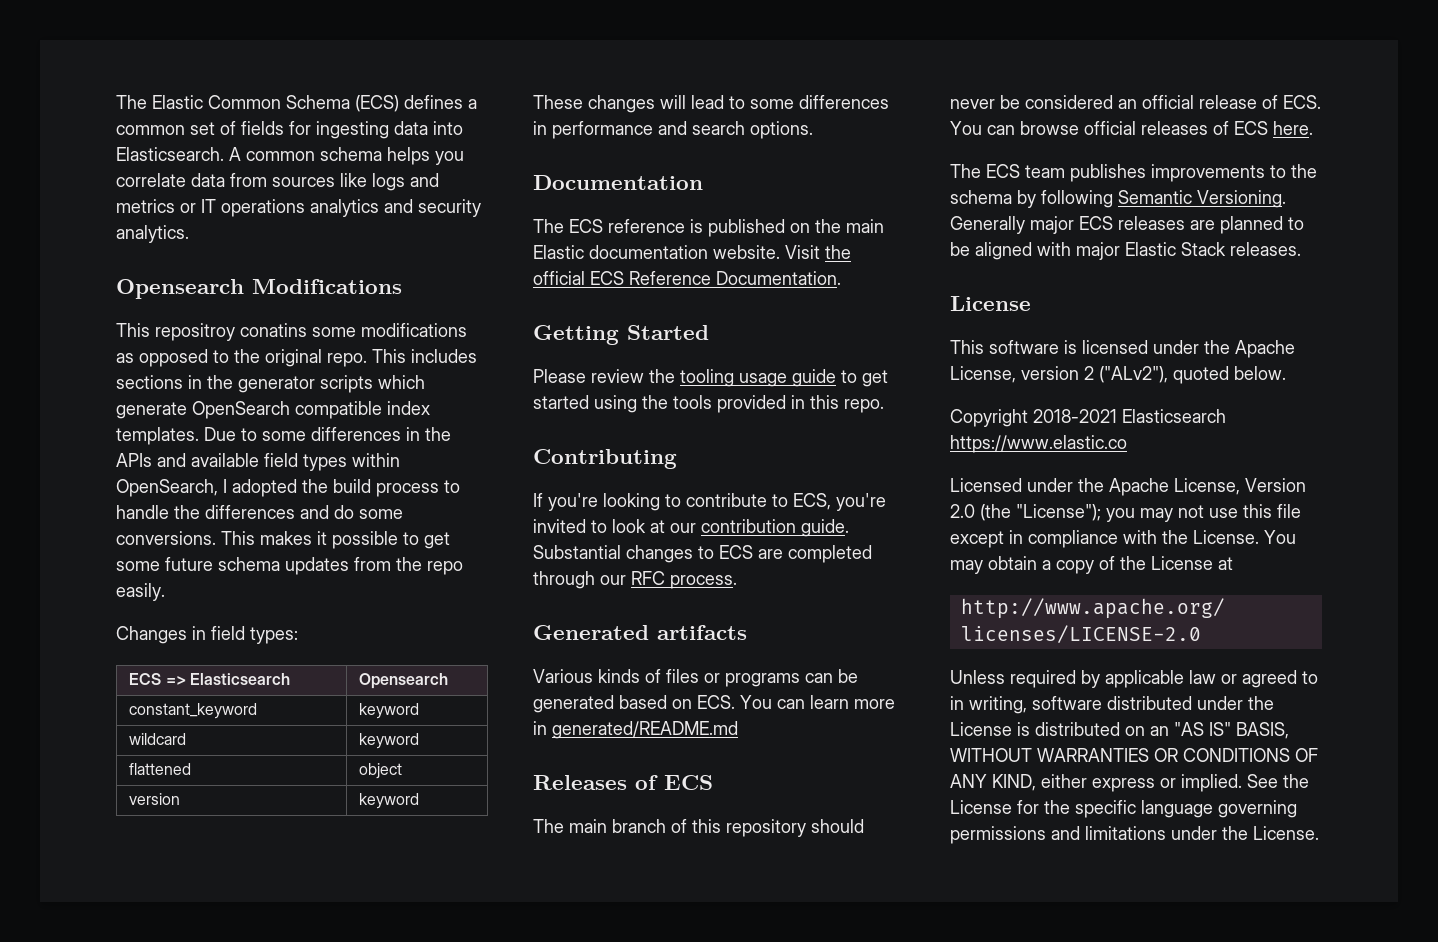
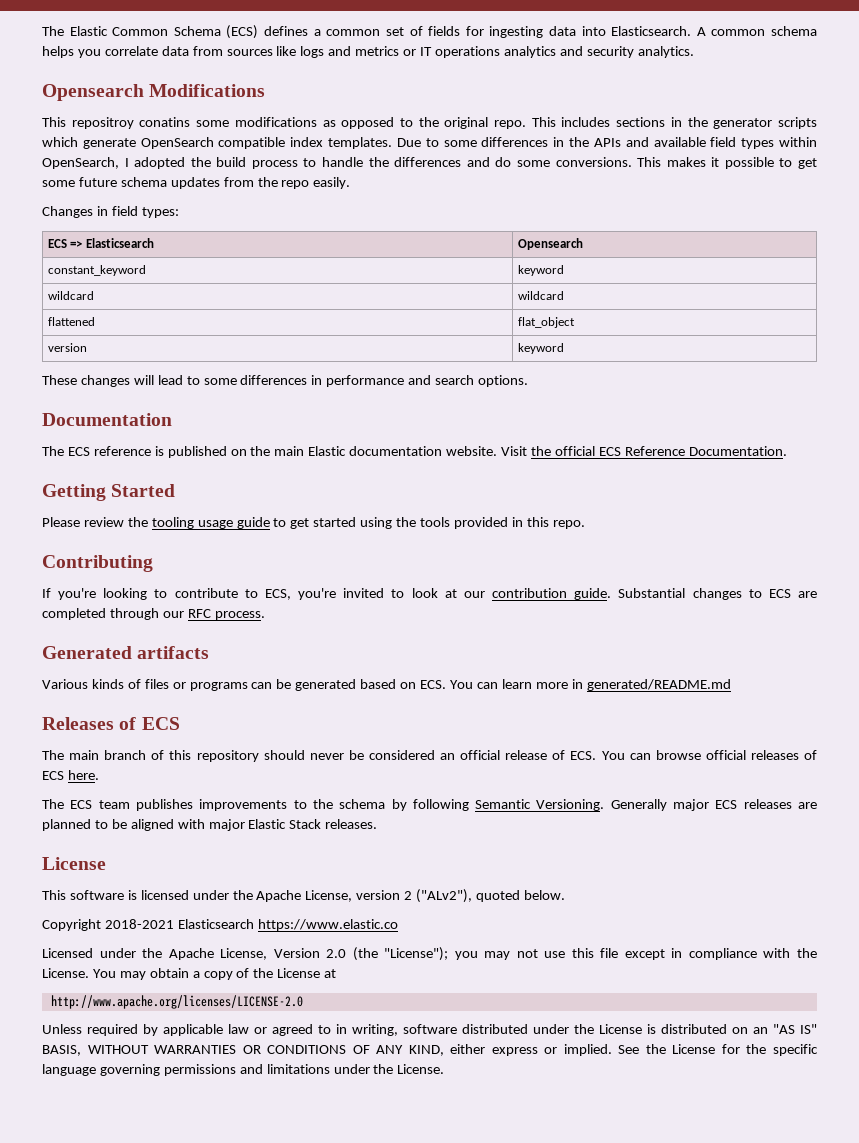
[359,733,420,749] keyword -> [517,291,564,300] wildcard
[359,763,403,779] object -> [517,317,575,328] flat_object

